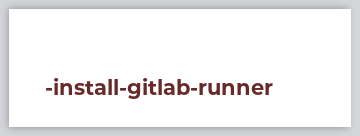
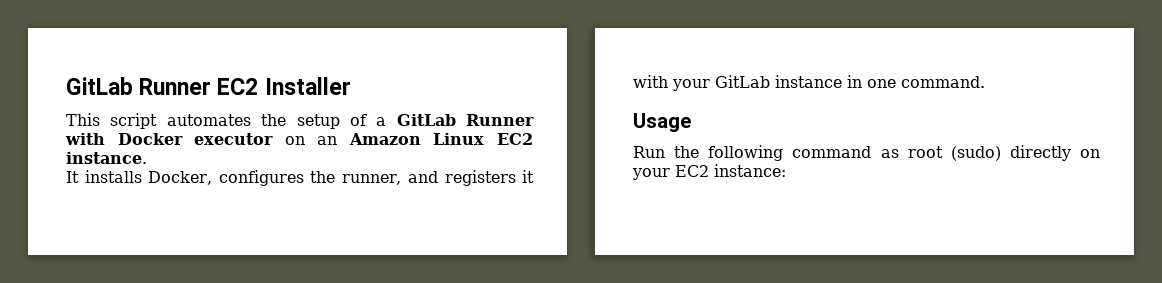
[45,78,273,99] -install-gitlab-runner -> [66,77,351,95] [66,113,534,129] [65,133,533,145] [66,152,147,164] [66,170,534,186] [633,75,985,91] [633,113,691,132] [633,145,1100,161] [632,164,786,180] GitLab Runner EC2 Installer // This script automates the setup of a GitLab Runner with Docker executor on an Amazon Linux EC2 instance. // It installs Docker, configures the runner, and registers it with your GitLab instance in one command. // Usage // Run the following command as root (sudo) directly on your EC2 instance:

